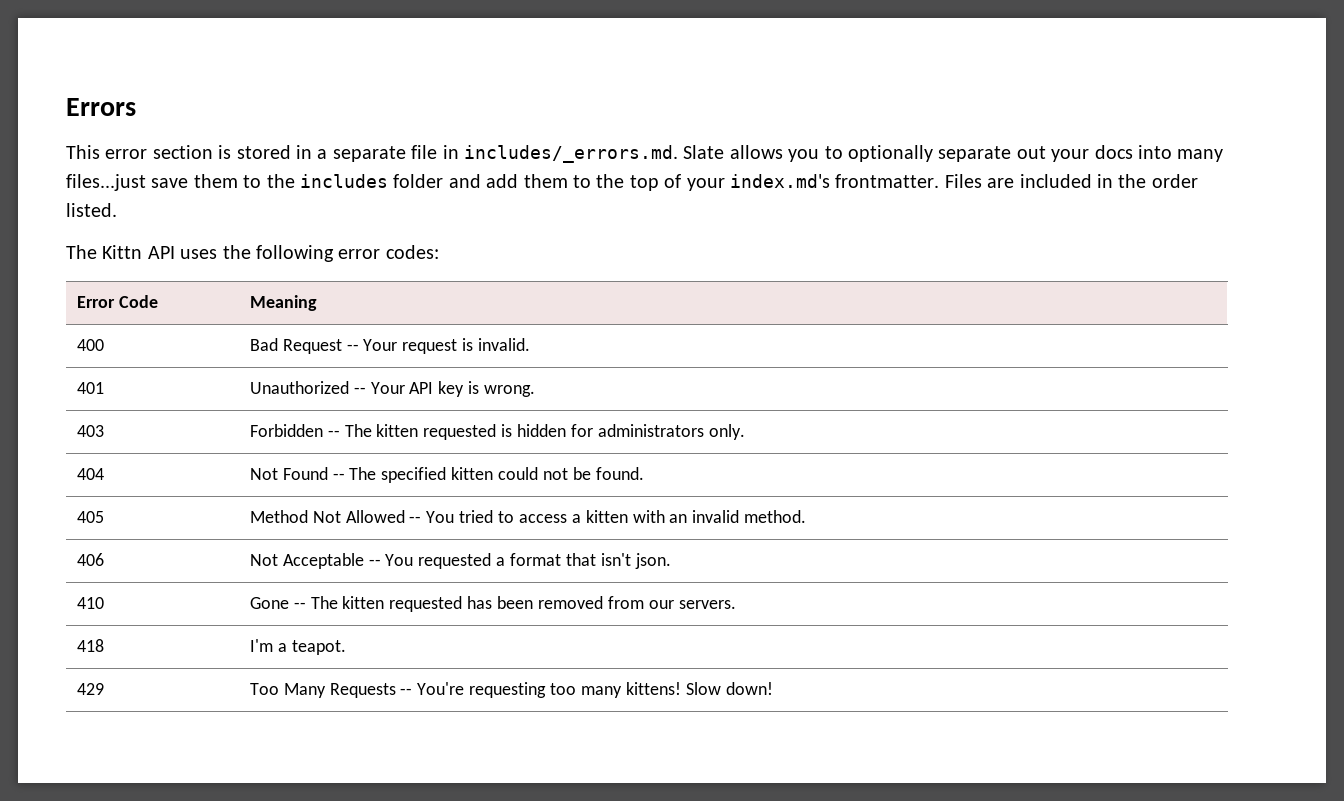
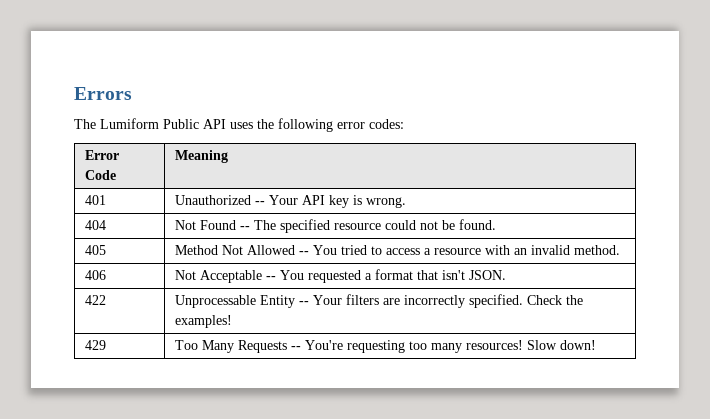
[66,145,1224,163] [66,174,1198,191] [66,203,117,217] [66,245,143,259] // This error section is stored in a separate file in includes/_errors.md. Slate allows you to optionally separate out your docs into many files...just save them to the includes folder and add them to the top of your index.md's frontmatter. Files are included in the order listed. // The Kittn -> [74,118,199,129] // The Lumiform Public
[76,339,104,351] [249,338,531,354] // 400 | Bad Request -- Your request is invalid. -> (229, 156) none
[76,425,104,437] [249,424,745,440] // 403 | Forbidden -- The kitten requested is hidden for administrators only. -> (407, 202) none
[451,467,494,480] kitten -> [334,223,382,230] resource
[585,510,628,523] kitten -> [434,248,482,255] resource
[634,553,671,569] [76,597,104,609] [249,596,736,612] [76,639,104,652] [249,639,346,655] json. // 410 | Gone -- The kitten requested has been removed from our servers. // 418 | I'm a teapot. -> [469,270,507,280] [85,295,107,305] [175,294,584,308] [175,315,233,328] JSON. // 422 | Unprocessable Entity -- Your filters are incorrectly specified. Check the examples!
[625,682,681,695] kittens! -> [466,340,524,350] resources!

